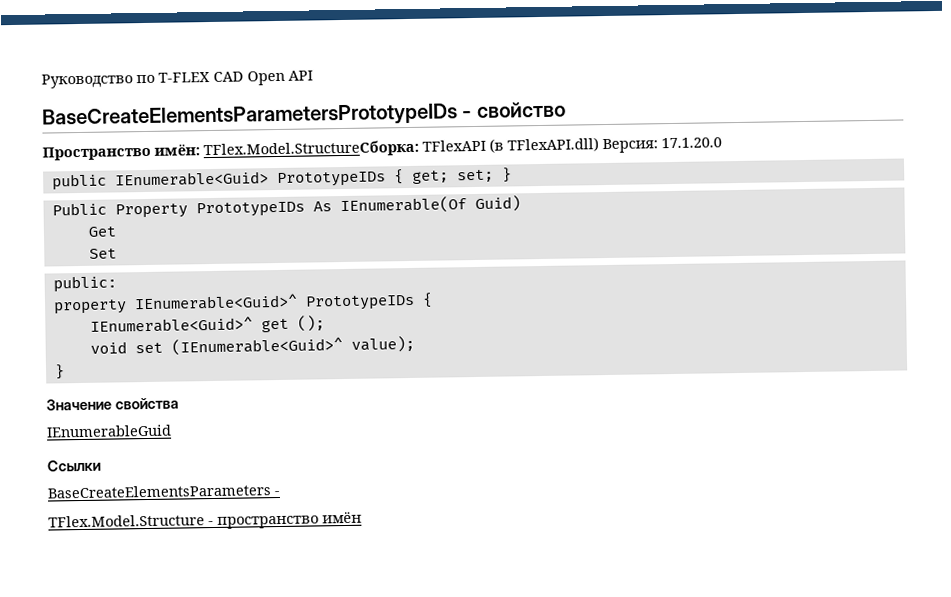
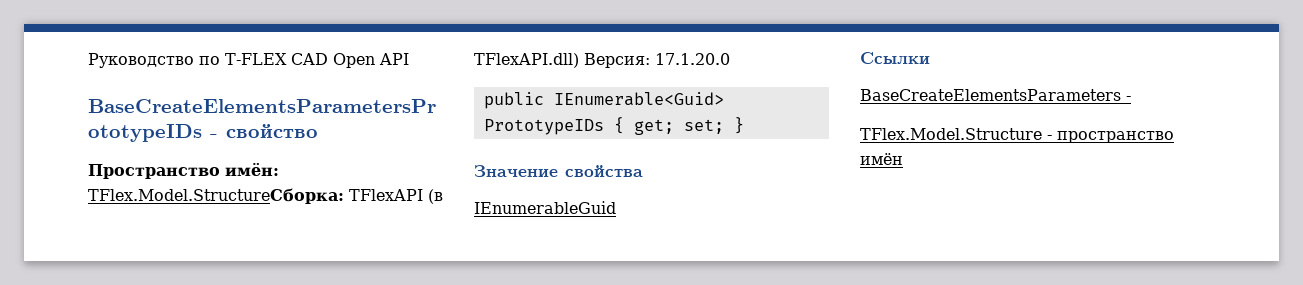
[51,195,521,219] [87,226,117,237] [88,248,117,259] [52,275,117,293] [52,292,433,315] [89,315,325,333] [89,335,415,356] [53,364,65,380] // Public Property PrototypeIDs As IEnumerable(Of Guid) // Get // Set // public: // property IEnumerable<Guid>^ PrototypeIDs { // IEnumerable<Guid>^ get (); // void set (IEnumerable<Guid>^ value); // } -> (744, 125) none

